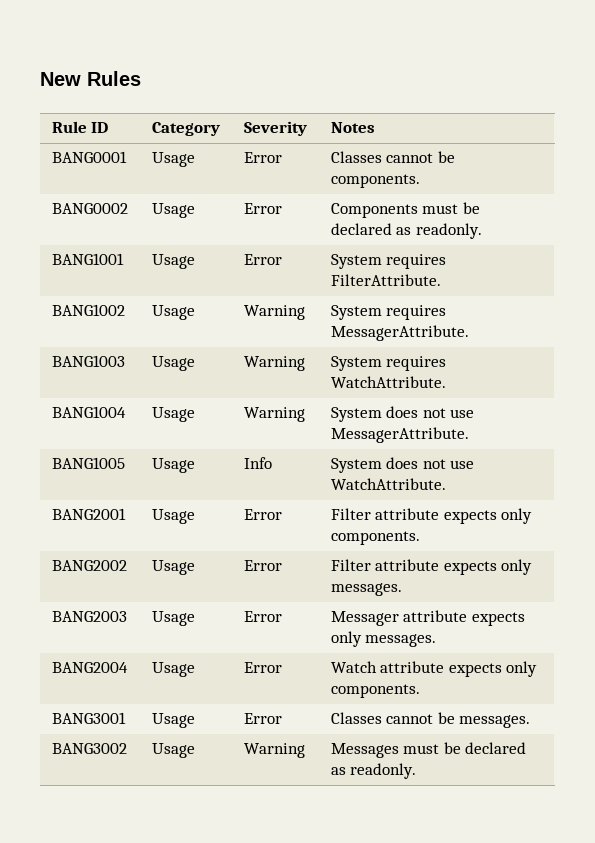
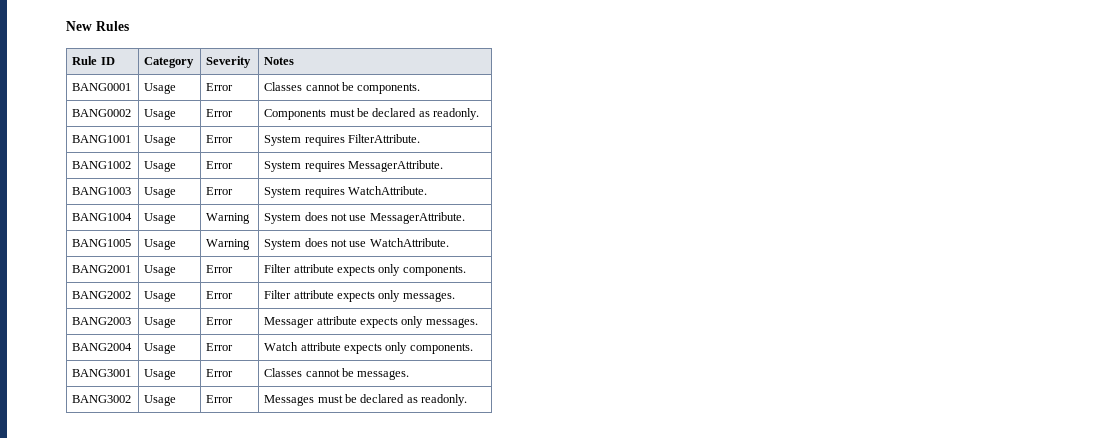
[243,305,305,320] Warning -> [206,161,234,169] Error
[243,356,305,371] Warning -> [206,187,234,195] Error
[243,457,272,469] Info -> [206,239,251,250] Warning
[243,743,305,758] Warning -> [206,395,234,403] Error

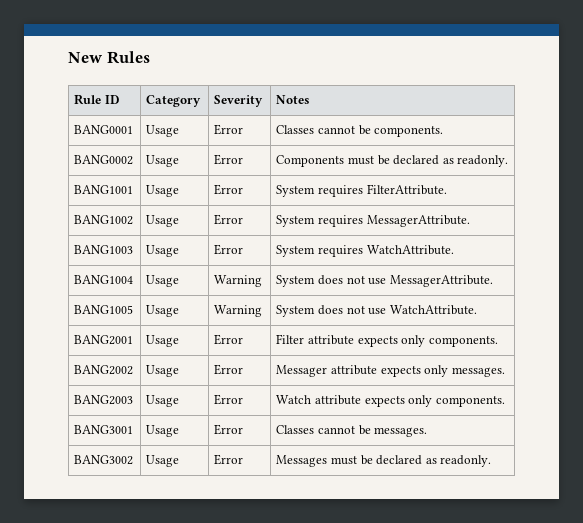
[264,290,292,299] Filter -> [276,365,328,377] Messager
[264,316,478,328] [72,343,133,351] [144,343,177,354] [206,343,234,351] | Messager attribute expects only messages. // BANG2004 | Usage | Error -> (244, 399) none

